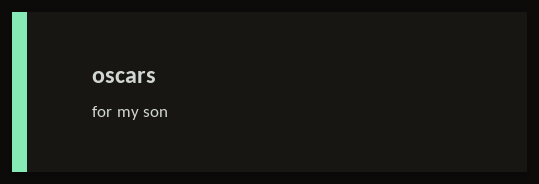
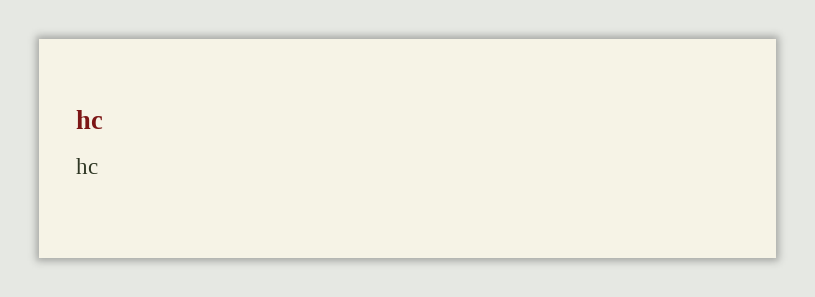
[92,71,156,83] [92,106,169,120] oscars // for my son -> [76,110,103,129] [76,158,98,174] hc // hc

